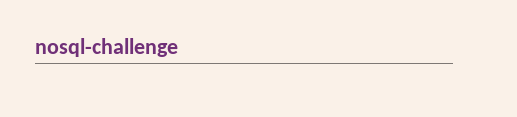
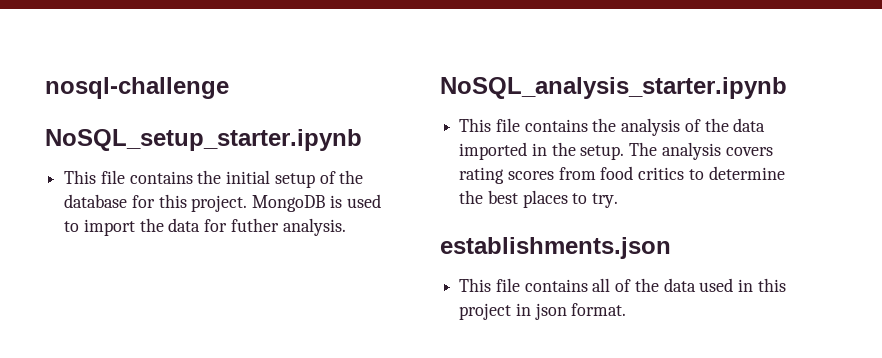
(178, 47) none -> [45,129,362,151] [64,170,364,188] [64,194,381,212] [64,218,346,236] [440,77,787,99] [459,118,766,136] [459,142,773,160] [459,166,785,184] [459,190,619,208] [440,237,671,259] [459,278,786,292] [459,303,627,320] // NoSQL_setup_starter.ipynb // This file contains the initial setup of the database for this project. MongoDB is used to import the data for futher analysis. // NoSQL_analysis_starter.ipynb // This file contains the analysis of the data imported in the setup. The analysis covers rating scores from food critics to determine the best places to try. // establishments.json // This file contains all of the data used in this project in json format.

